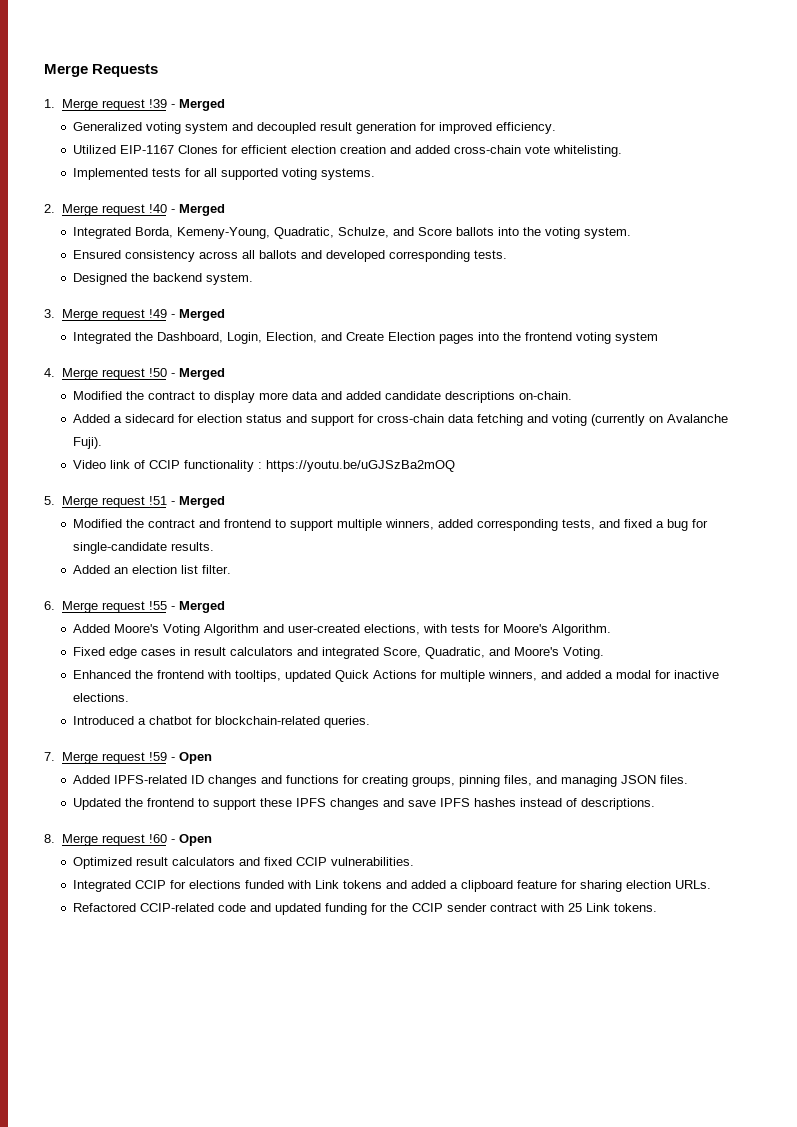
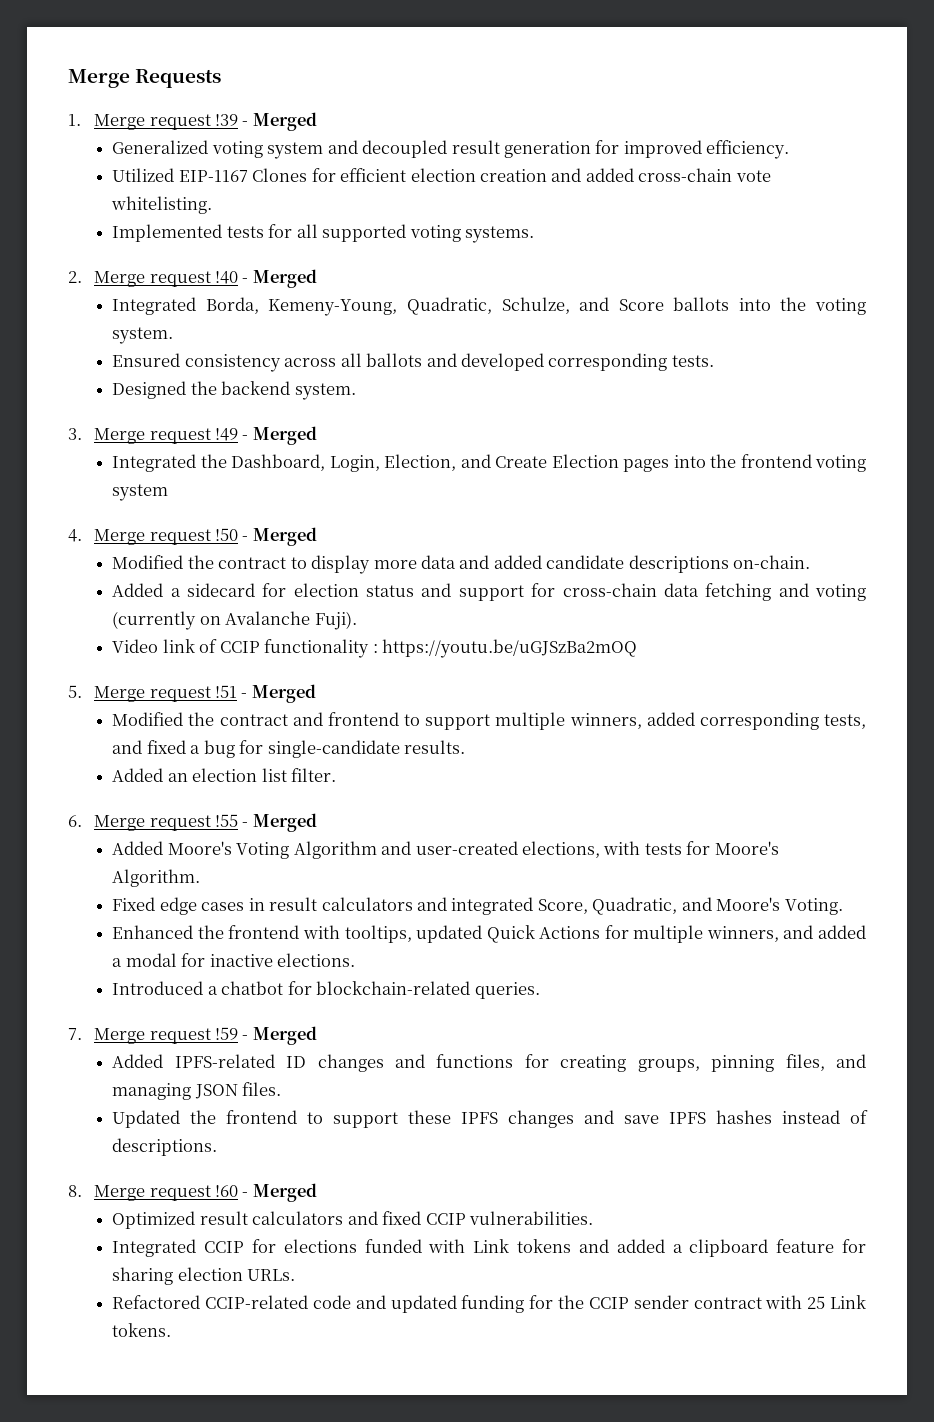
[178,752,212,764] Open -> [252,1026,317,1045] Merged
[178,834,212,846] Open -> [252,1183,317,1202] Merged

